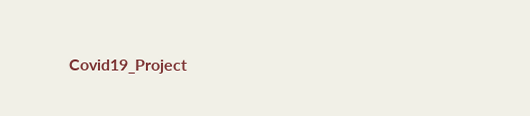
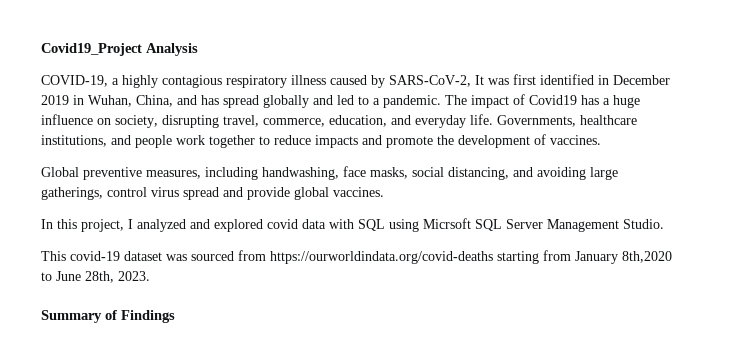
(187, 66) none -> [146,43,198,56] [41,74,670,88] [41,94,640,108] [41,114,637,128] [41,134,601,148] [41,166,618,180] [41,187,384,200] [41,218,664,232] [41,250,672,264] [41,271,150,283] [41,310,175,323] Analysis // COVID-19, a highly contagious respiratory illness caused by SARS-CoV-2, It was first identified in December 2019 in Wuhan, China, and has spread globally and led to a pandemic. The impact of Covid19 has a huge influence on society, disrupting travel, commerce, education, and everyday life. Governments, healthcare institutions, and people work together to reduce impacts and promote the development of vaccines. // Global preventive measures, including handwashing, face masks, social distancing, and avoiding large gatherings, control virus spread and provide global vaccines. // In this project, I analyzed and explored covid data with SQL using Micrsoft SQL Server Management Studio. // This covid-19 dataset was sourced from https://ourworldindata.org/covid-deaths starting from January 8th,2020 to June 28th, 2023. // Summary of Findings

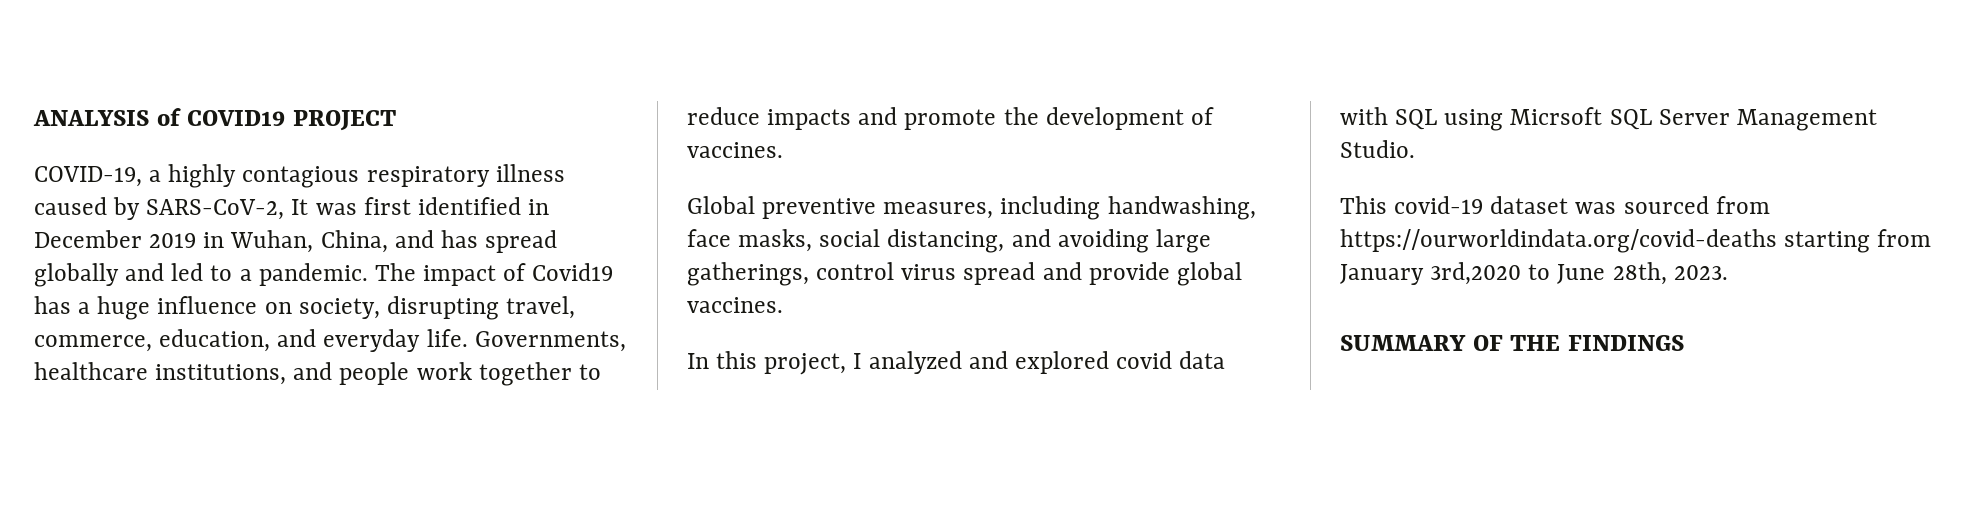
[41,43,198,56] Covid19_Project Analysis -> [33,108,396,131] ANALYSIS of COVID19 PROJECT
[622,251,672,263] 8th,2020 -> [1430,262,1522,285] 3rd,2020
[41,310,175,323] Summary of Findings -> [1340,335,1684,351] SUMMARY OF THE FINDINGS

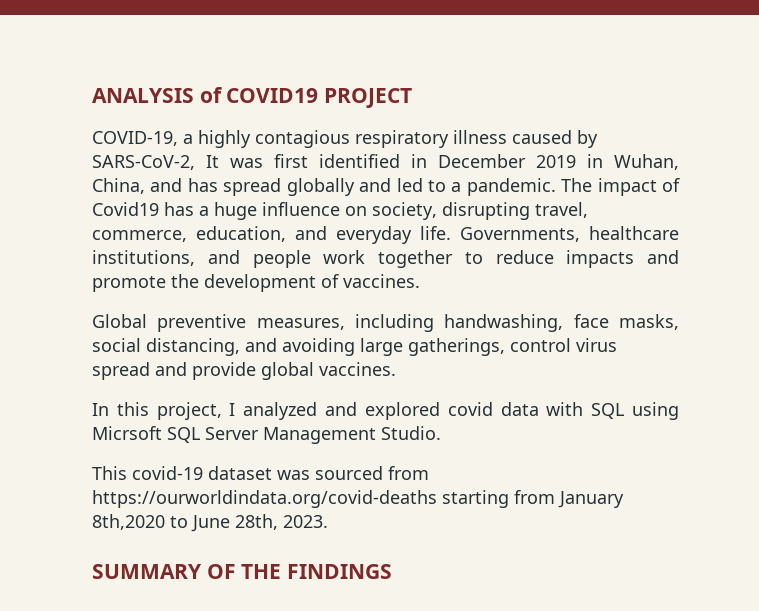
[1430,262,1522,285] 3rd,2020 -> [92,514,165,530] 8th,2020

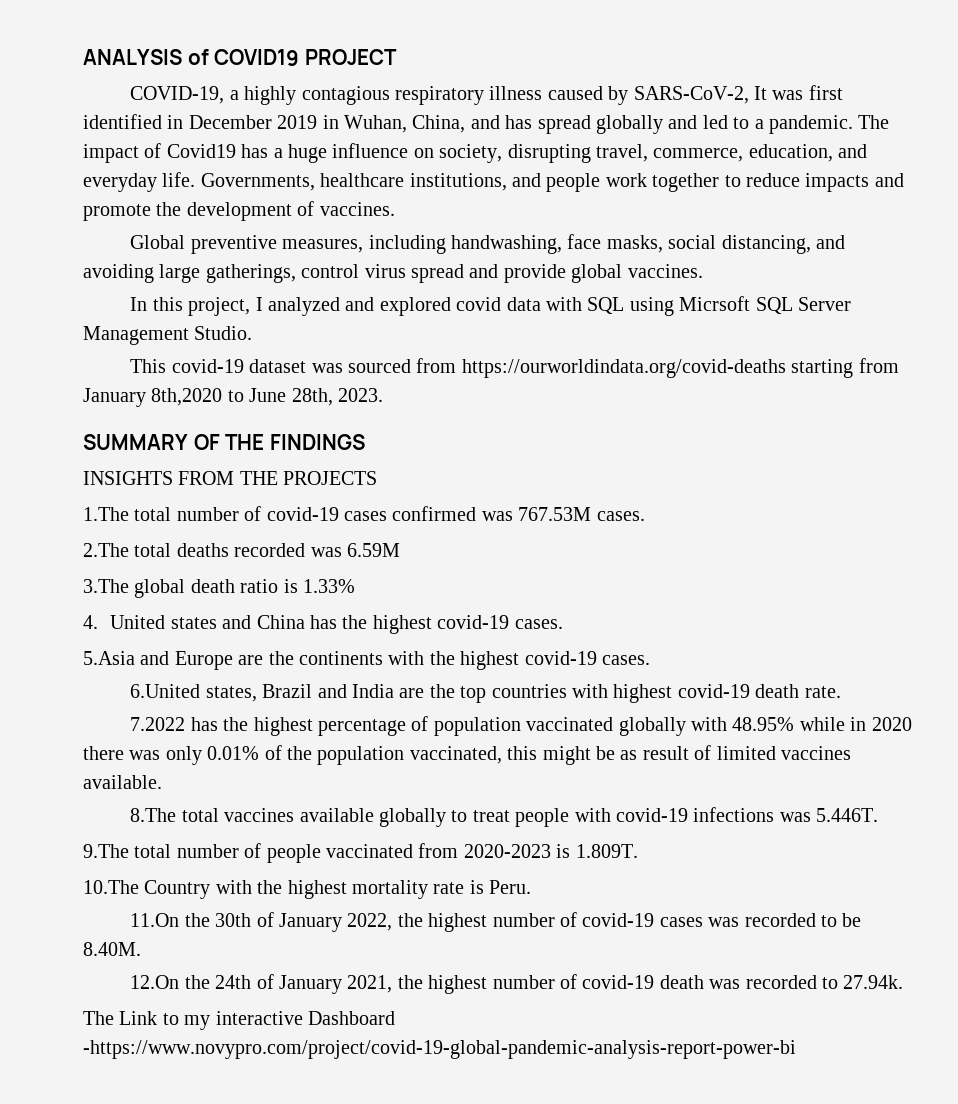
(393, 571) none -> [83,471,378,485] [83,506,645,521] [83,543,400,557] [83,579,355,598] [83,615,563,634] [83,651,650,670] [130,684,841,703] [130,716,912,736] [83,745,851,765] [83,775,162,789] [130,807,879,827] [83,843,638,863] [83,880,532,899] [130,912,862,932] [83,942,141,956] [130,974,904,994] [83,1011,395,1030] [83,1040,796,1059] // INSIGHTS FROM THE PROJECTS // 1.The total number of covid-19 cases confirmed was 767.53M cases. // 2.The total deaths recorded was 6.59M // 3.The global death ratio is 1.33% // 4. United states and China has the highest covid-19 cases. // 5.Asia and Europe are the continents with the highest covid-19 cases. // 6.United states, Brazil and India are the top countries with highest covid-19 death rate. // 7.2022 has the highest percentage of population vaccinated globally with 48.95% while in 2020 there was only 0.01% of the population vaccinated, this might be as result of limited vaccines available. // 8.The total vaccines available globally to treat people with covid-19 infections was 5.446T. // 9.The total number of people vaccinated from 2020-2023 is 1.809T. // 10.The Country with the highest mortality rate is Peru. // 11.On the 30th of January 2022, the highest number of covid-19 cases was recorded to be 8.40M. // 12.On the 24th of January 2021, the highest number of covid-19 death was recorded to 27.94k. // The Link to my interactive Dashboard -https://www.novypro.com/project/covid-19-global-pandemic-analysis-report-power-bi

